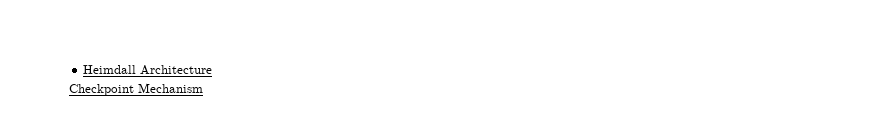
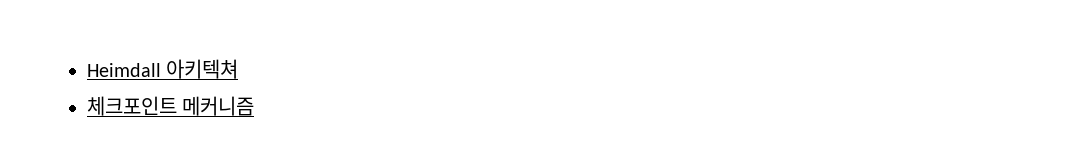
[140,65,213,75] [69,83,203,96] Architecture // Checkpoint Mechanism -> [166,59,239,79] [87,96,255,116] 아키텍쳐 // 체크포인트 메커니즘

